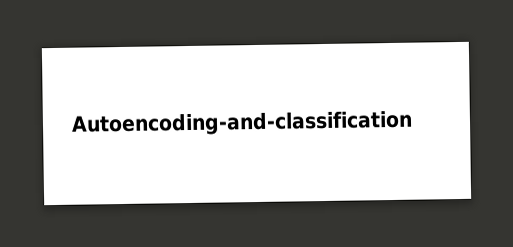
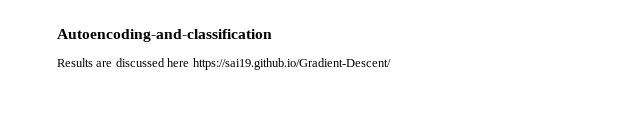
(413, 123) none -> [57,58,391,70] // Results are discussed here https://sai19.github.io/Gradient-Descent/

